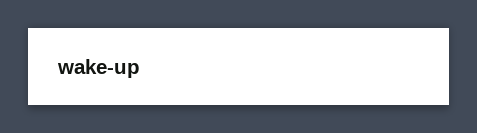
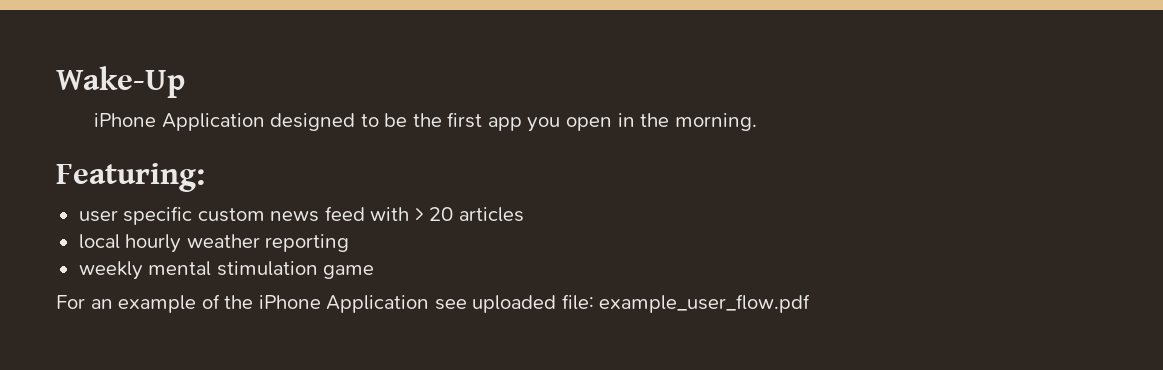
[57,59,140,78] wake-up -> [56,66,185,98] [94,112,757,132] [56,163,205,192] [78,206,524,225] [78,234,350,253] [78,261,375,280] [56,294,811,313] Wake-Up // iPhone Application designed to be the first app you open in the morning. // Featuring: // user specific custom news feed with > 20 articles // local hourly weather reporting // weekly mental stimulation game // For an example of the iPhone Application see uploaded file: example_user_flow.pdf

